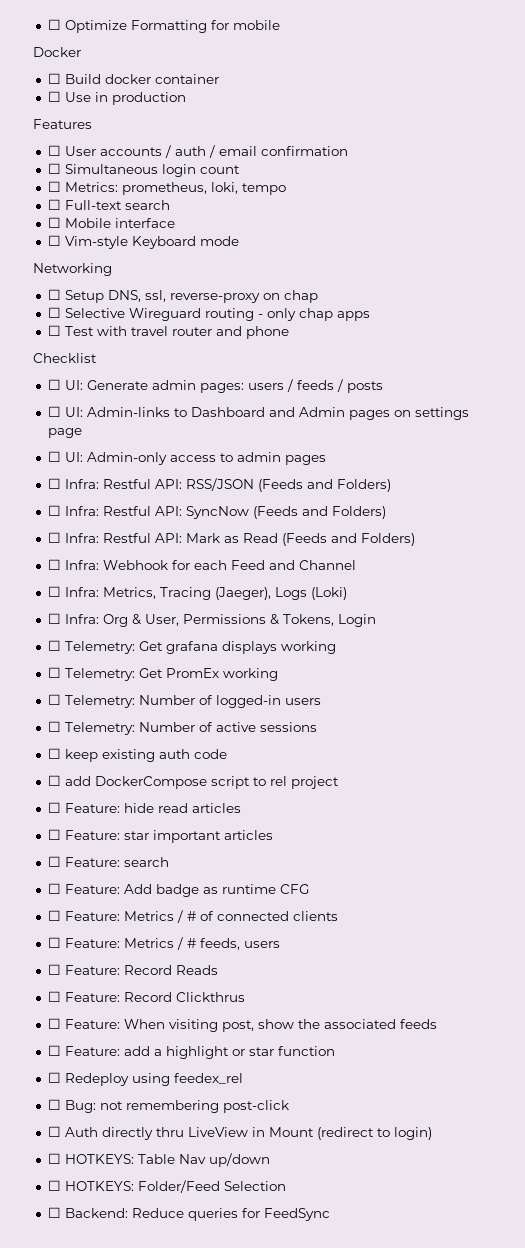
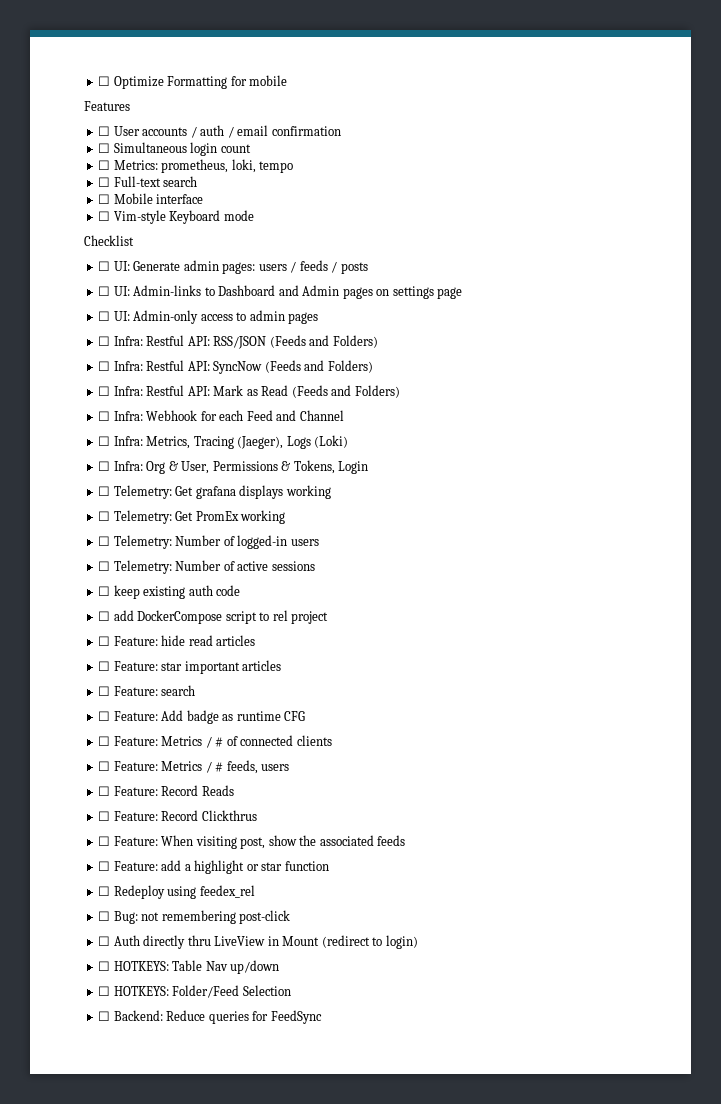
[33,47,81,57] [47,73,219,84] [47,91,186,105] // Docker // ☐ Build docker container // ☐ Use in production -> (288, 80) none
[33,263,112,276] [47,289,318,303] [47,307,370,321] [47,325,289,339] // Networking // ☐ Setup DNS, ssl, reverse-proxy on chap // ☐ Selective Wireguard routing - only chap apps // ☐ Test with travel router and phone -> (254, 215) none

